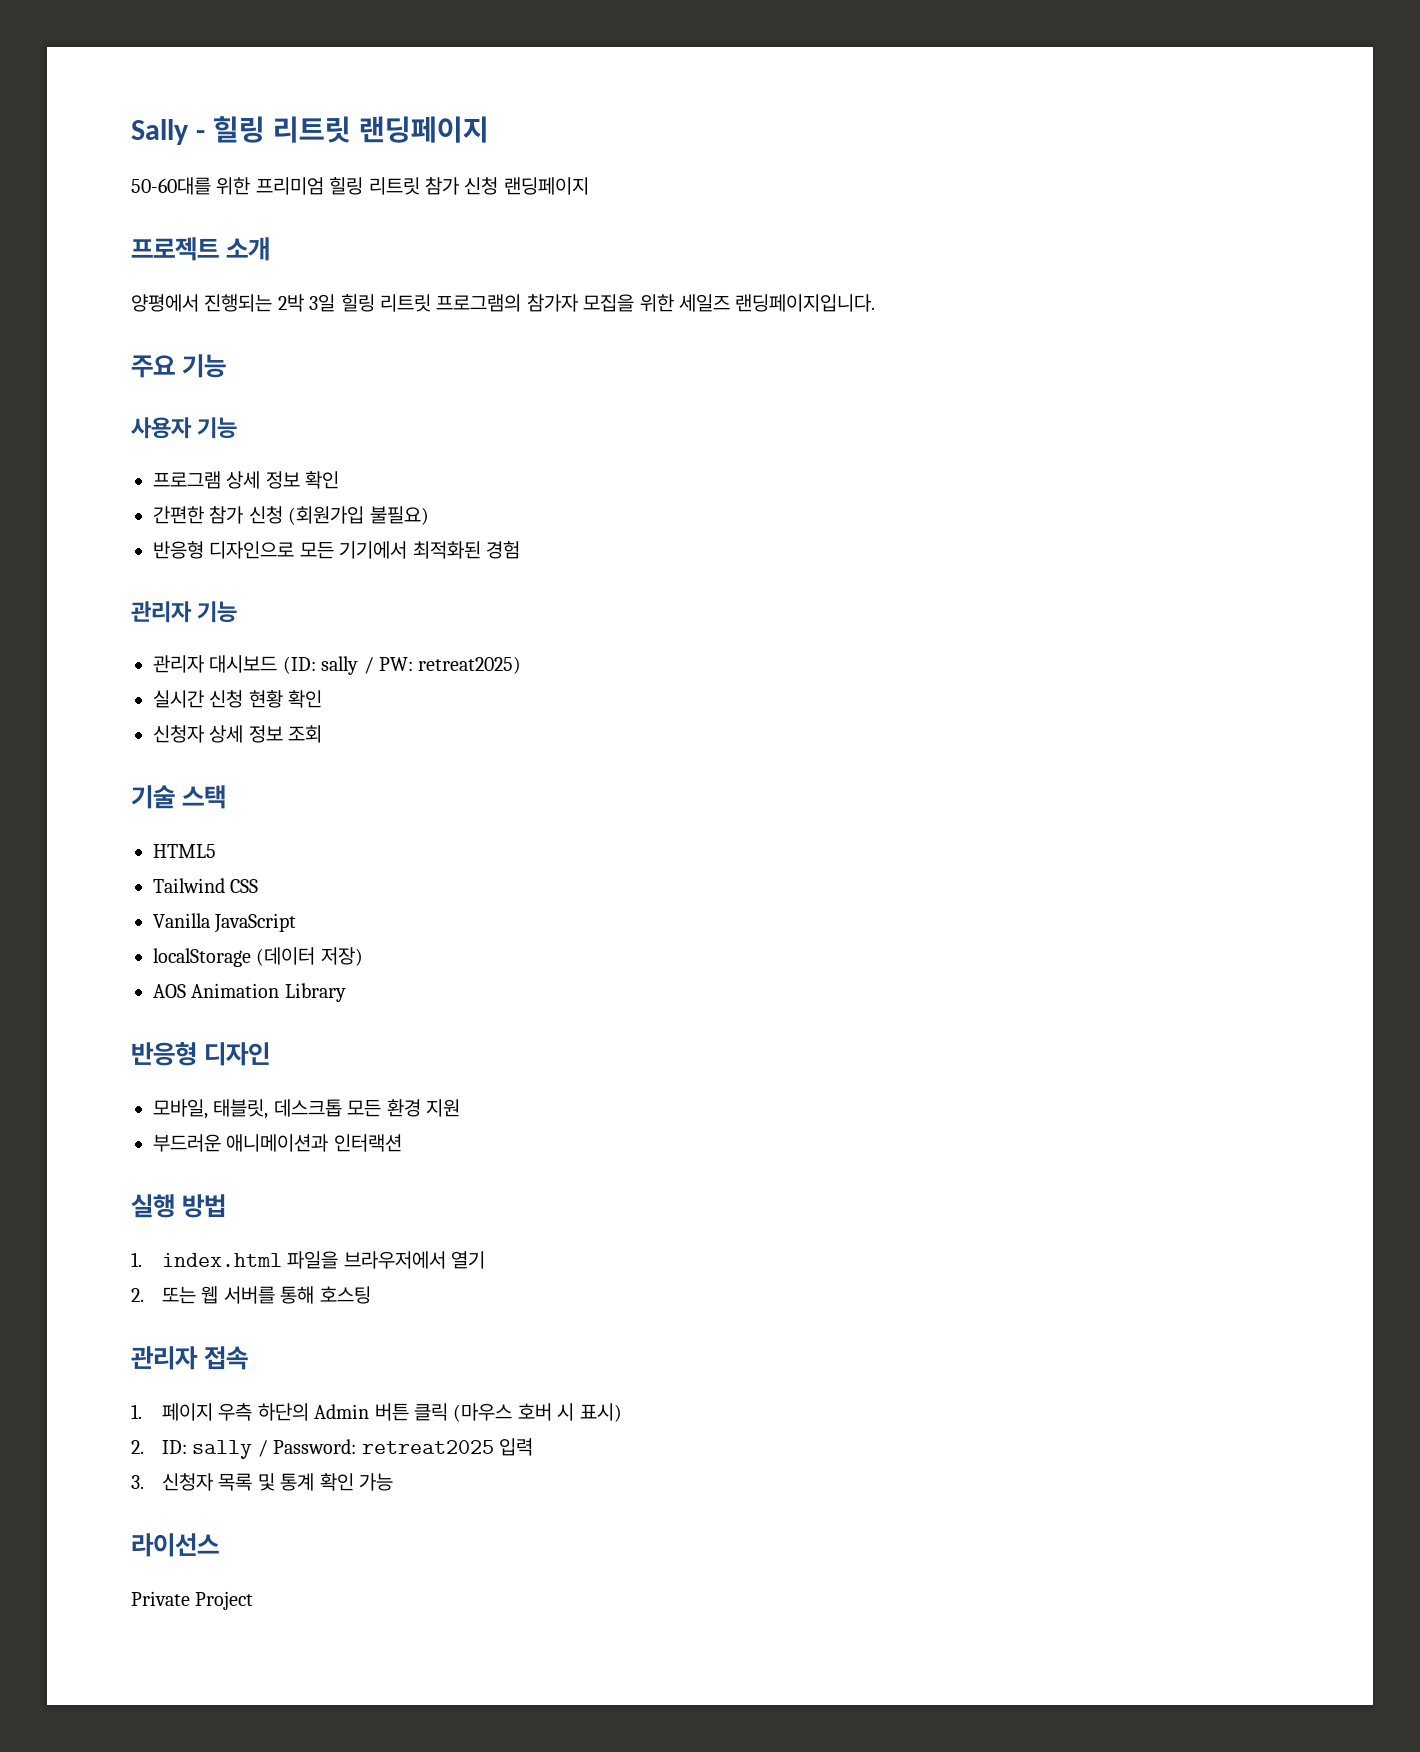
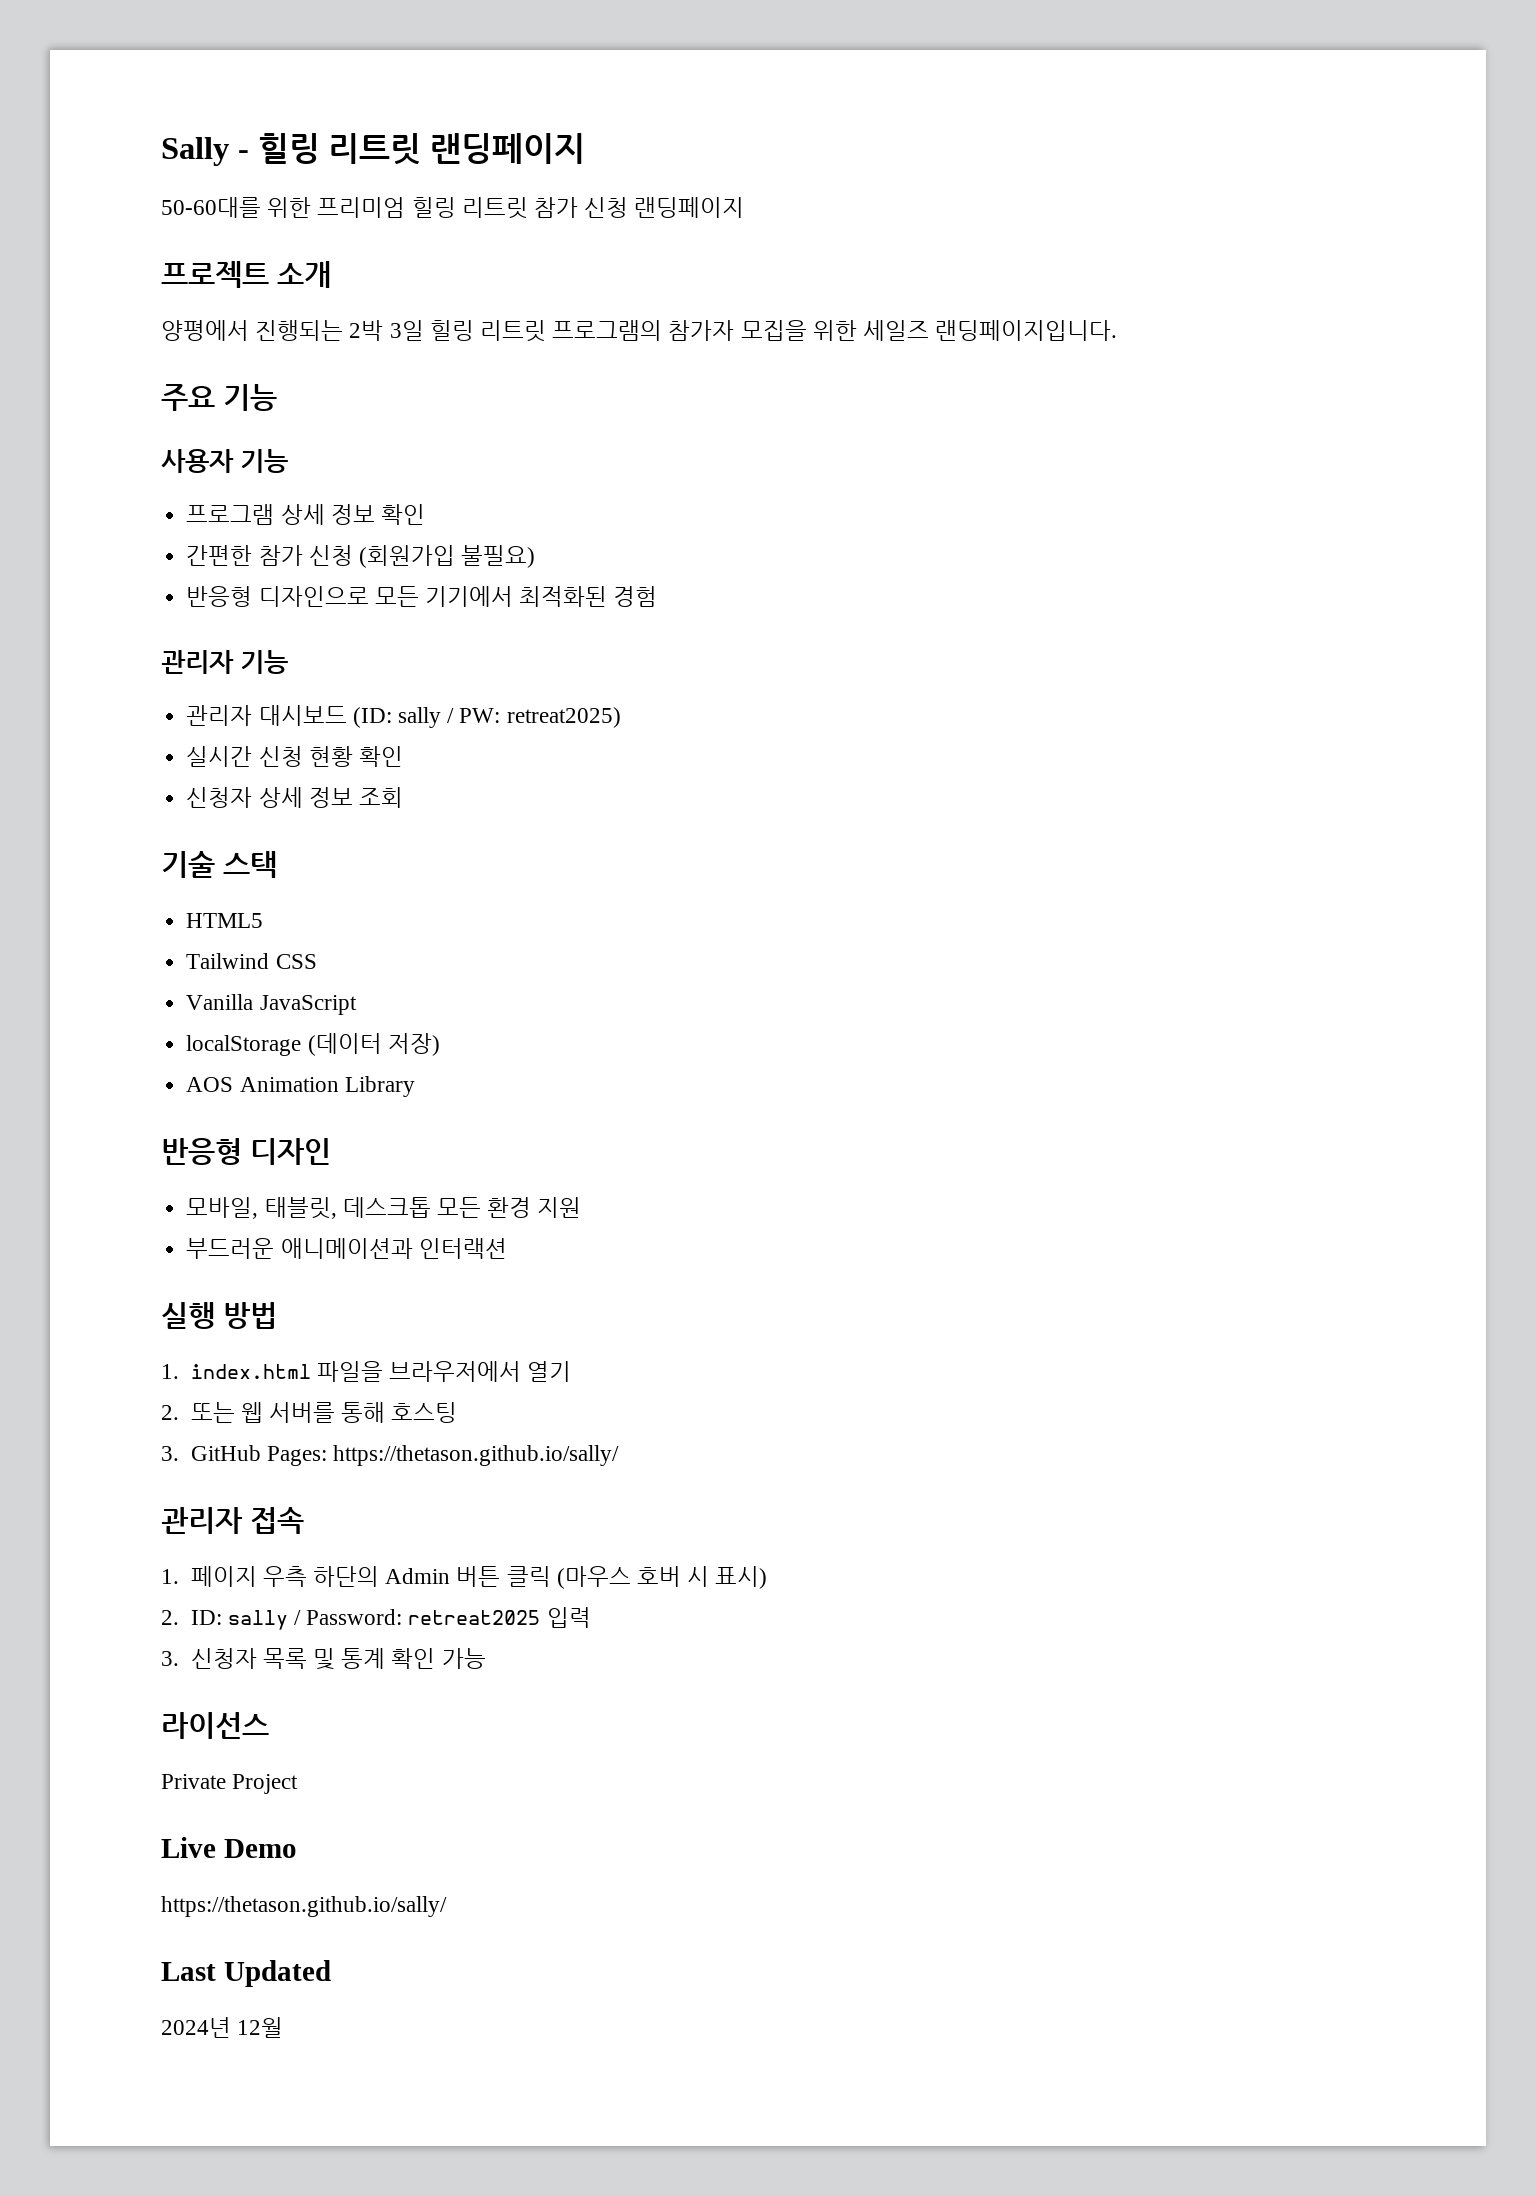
(371, 1295) none -> [161,1445,619,1466] // 3. GitHub Pages: https://thetason.github.io/sally/
(254, 1600) none -> [161,1837,297,1858] [161,1896,447,1917] [161,1960,331,1987] [161,2017,284,2038] // Live Demo // https://thetason.github.io/sally/ // Last Updated // 2024년 12월

